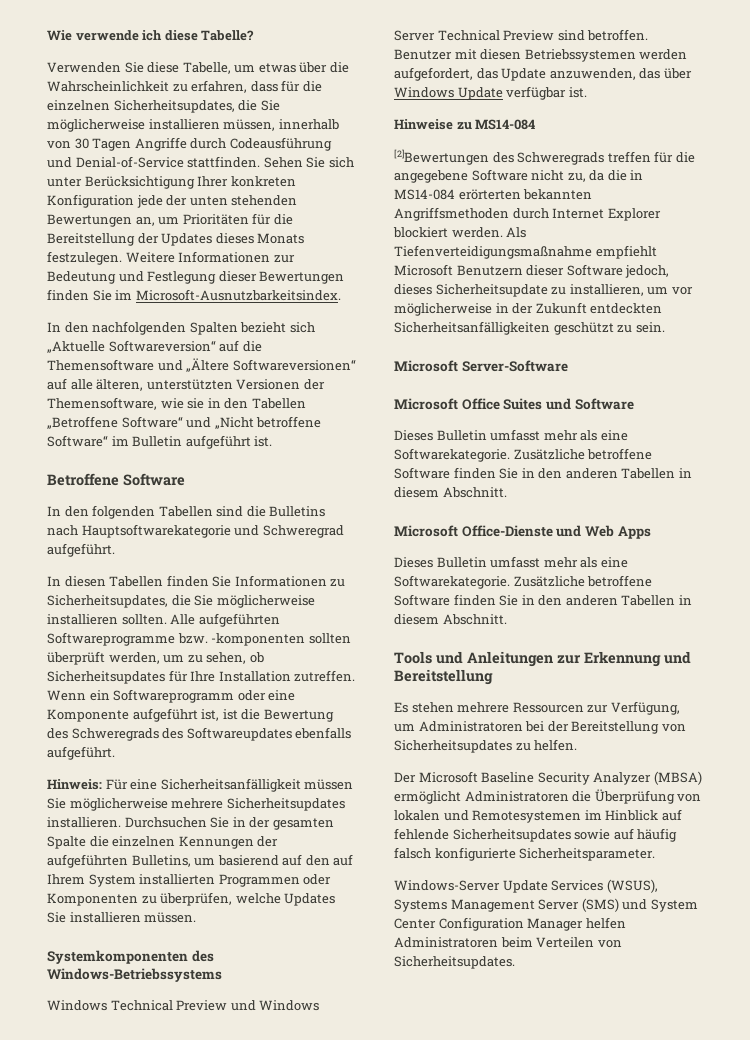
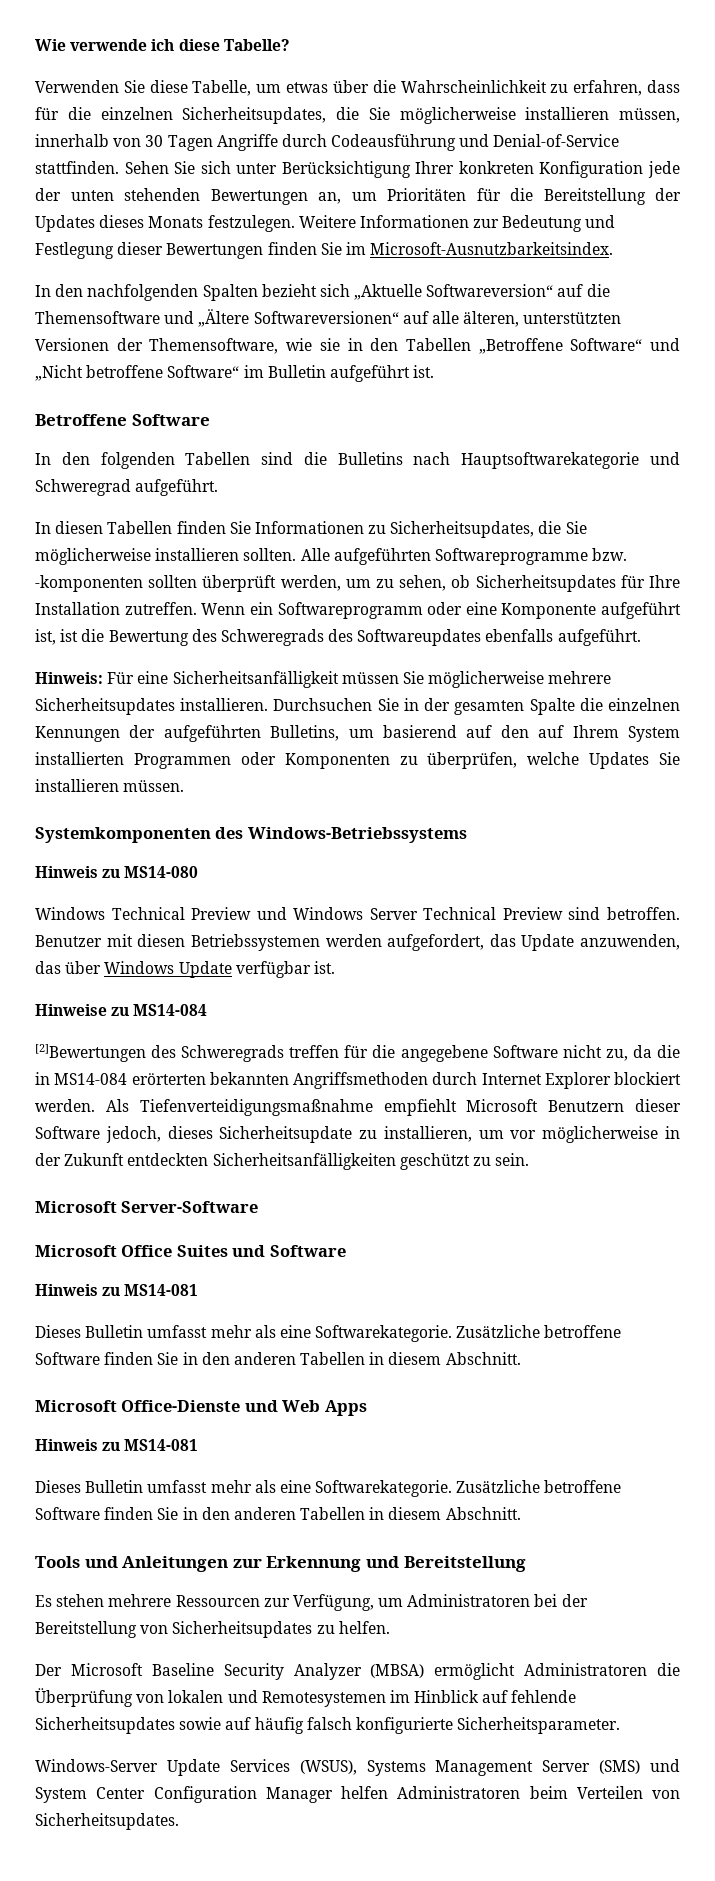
(222, 975) none -> [35,866,199,878] // Hinweis zu MS14-080
(634, 404) none -> [35,1284,199,1296] // Hinweis zu MS14-081
(651, 532) none -> [35,1439,199,1451] // Hinweis zu MS14-081

